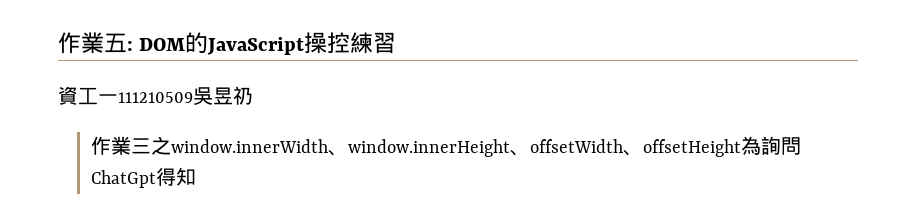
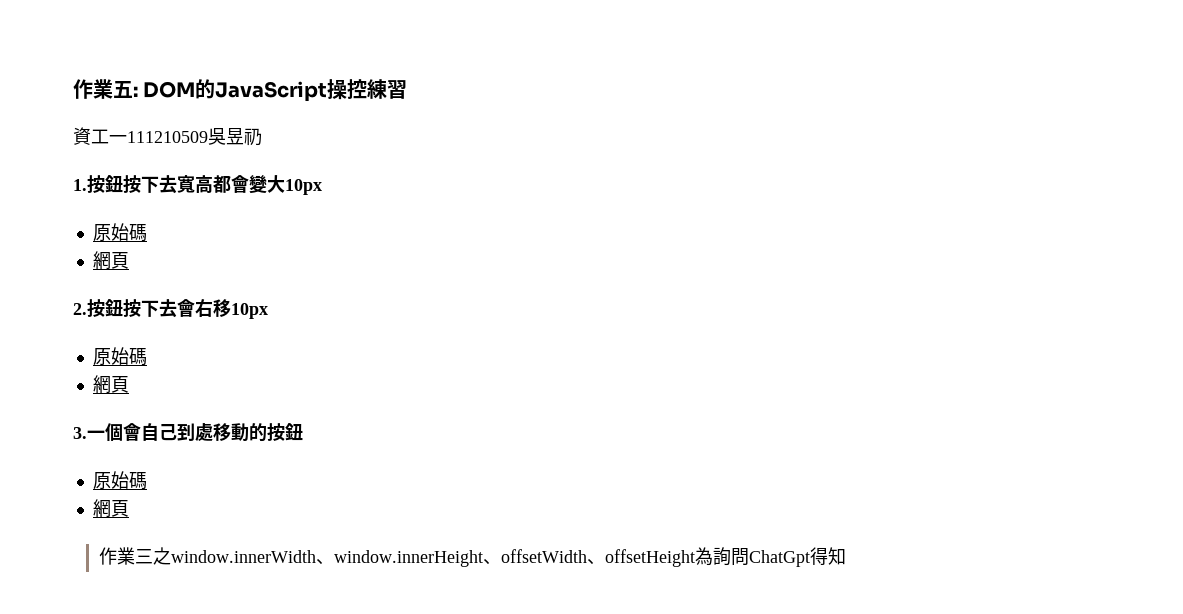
(253, 95) none -> [73,175,322,195] [92,223,147,242] [92,251,129,270] [73,299,268,319] [92,347,147,366] [92,375,129,394] [73,423,303,442] [92,471,147,490] [92,499,129,518] // 1.按鈕按下去寬高都會變大10px // 原始碼 // 網頁 // 2.按鈕按下去會右移10px // 原始碼 // 網頁 // 3.一個會自己到處移動的按鈕 // 原始碼 // 網頁

